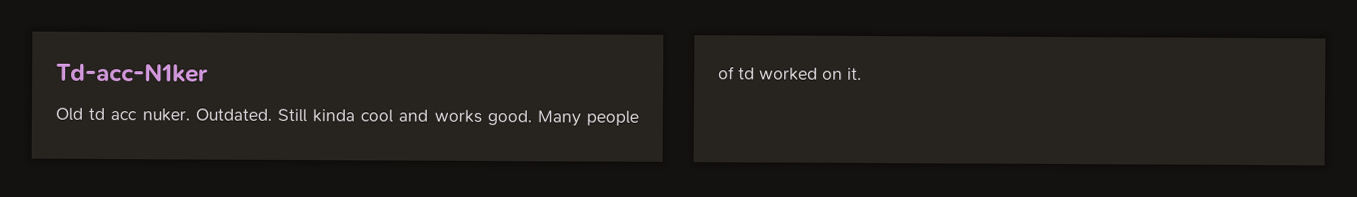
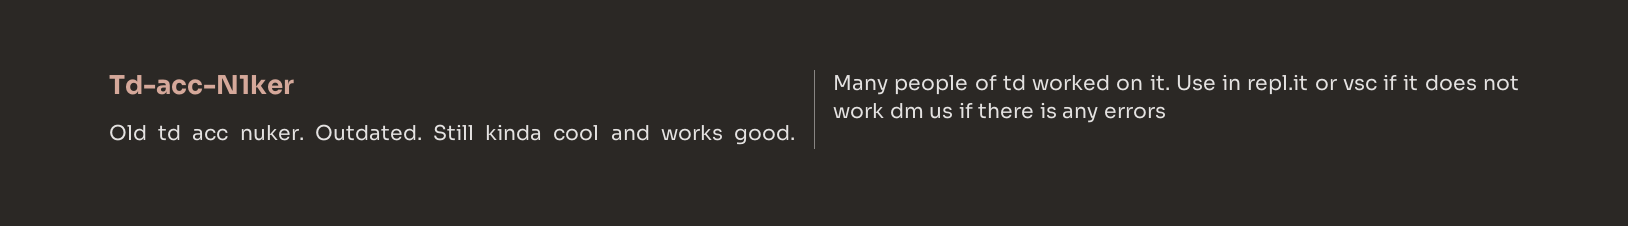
(862, 73) none -> [1175,74,1519,95] [833,102,1166,123] Use in repl.it or vsc if it does not work dm us if there is any errors

